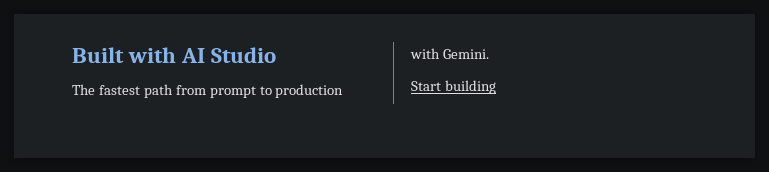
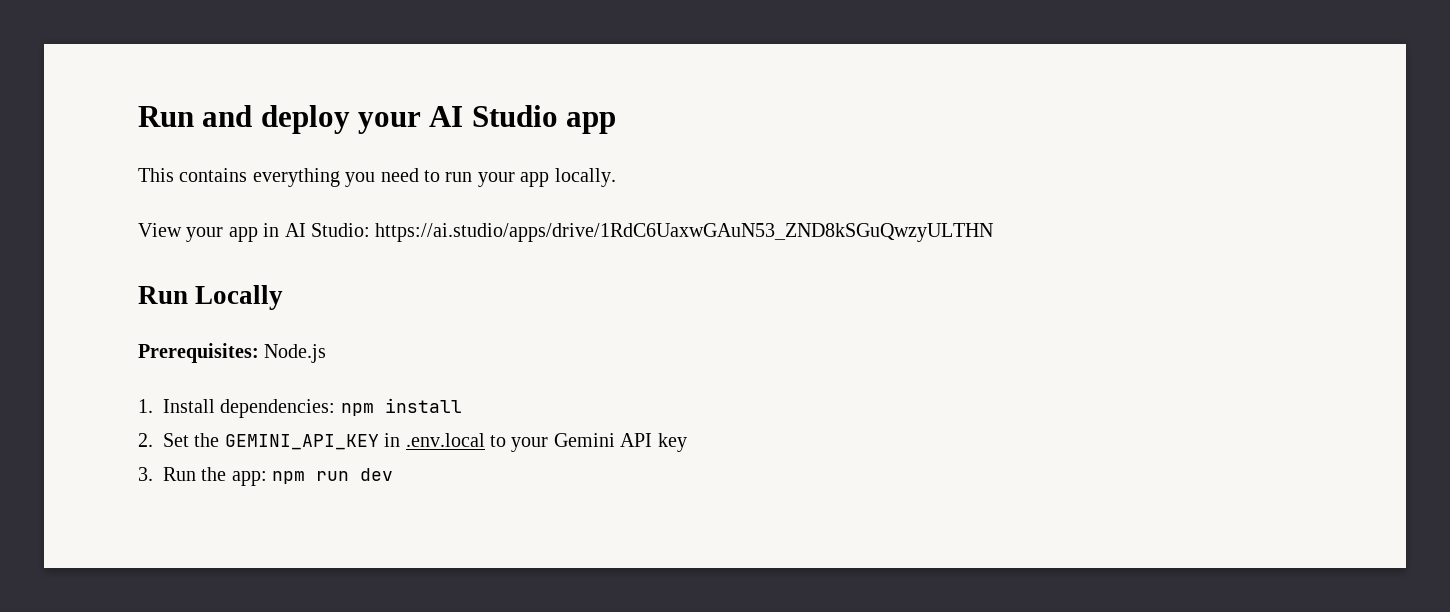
[72,47,277,63] [72,84,344,98] [410,48,489,59] [411,80,496,94] Built with AI Studio // The fastest path from prompt to production with Gemini. // Start building -> [138,105,617,134] [138,168,616,187] [138,223,994,242] [138,285,284,310] [138,343,327,363] [138,398,462,418] [138,433,687,452] [138,467,394,486] Run and deploy your AI Studio app // This contains everything you need to run your app locally. // View your app in AI Studio: https://ai.studio/apps/drive/1RdC6UaxwGAuN53_ZND8kSGuQwzyULTHN // Run Locally // Prerequisites: Node.js // 1. Install dependencies: npm install // 2. Set the GEMINI_API_KEY in .env.local to your Gemini API key // 3. Run the app: npm run dev

